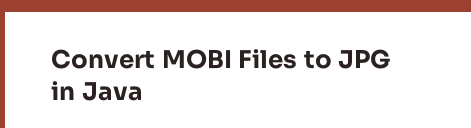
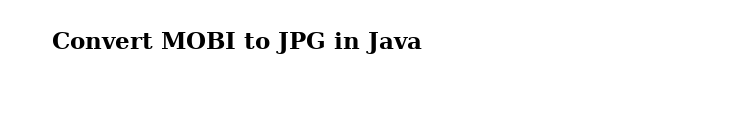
[238,49,298,69] Files -> (236, 40) none

